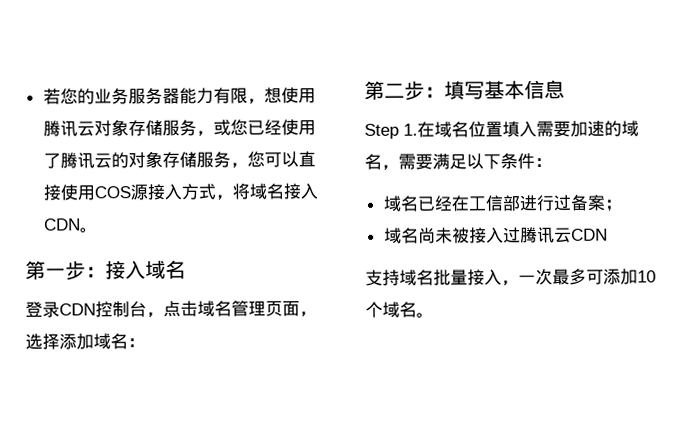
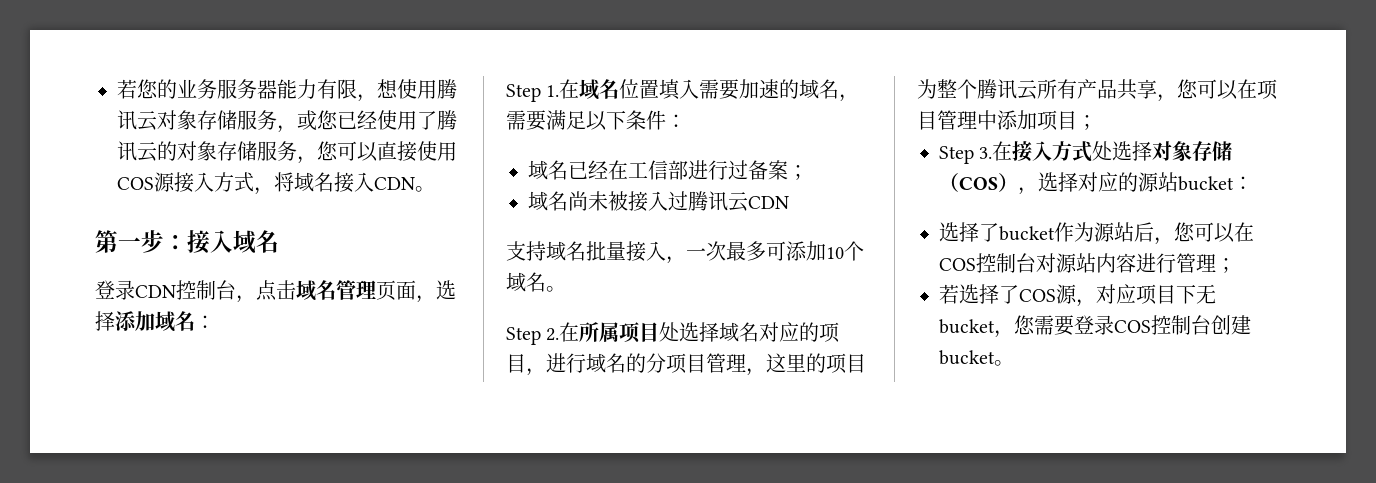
[364,79,565,101] // 第二步：填写基本信息 -> (215, 322) none
(434, 315) none -> [506,322,841,345] [506,353,866,376] [917,79,1278,102] [917,110,1097,131] [939,141,1233,164] [939,172,1253,195] [939,222,1254,245] [939,253,1236,273] [939,284,1216,307] [939,315,1251,338] [939,350,1014,366] // Step 2.在所属项目处选择域名对应的项目，进行域名的分项目管理，这里的项目为整个腾讯云所有产品共享，您可以在项目管理中添加项目； // Step 3.在接入方式处选择对象存储（COS），选择对应的源站bucket： // 选择了bucket作为源站后，您可以在COS控制台对源站内容进行管理； // 若选择了COS源，对应项目下无bucket，您需要登录COS控制台创建bucket。

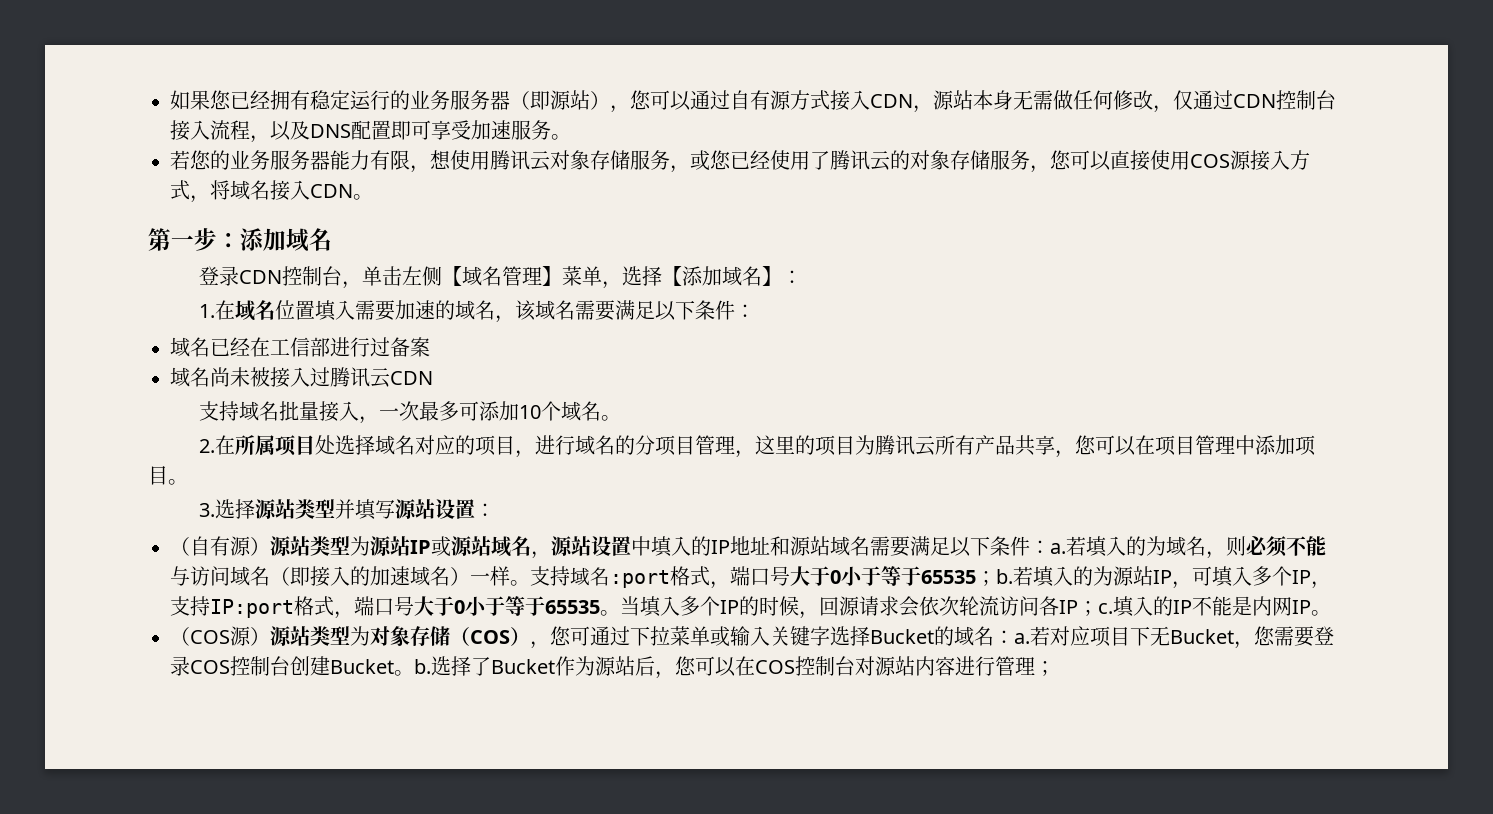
(117, 89) none -> [170,90,1336,113] [170,120,571,143] 如果您已经拥有稳定运行的业务服务器（即源站），您可以通过自有源方式接入CDN，源站本身无需做任何修改，仅通过CDN控制台接入流程，以及DNS配置即可享受加速服务。 //
[187,230,233,254] 接入 -> [240,228,286,251] 添加
[256,280,456,303] [95,311,215,332] [506,84,541,102] 点击域名管理页面，选择添加域名： // Step -> [362,266,803,289] 单击左侧【域名管理】菜单，选择【添加域名】： //
(860, 98) none -> [515,300,576,321] 该域名
[788,165,808,180] ； -> (430, 347) none
[506,327,541,345] Step -> (622, 418) none
[937,79,977,99] 整个 -> (876, 445) none
[1077,115,1097,130] [939,141,1153,164] ； // Step 3.在接入方式处选择 -> [168,479,188,485] [199,499,496,520] [170,536,1326,559] [170,566,1331,589] [170,596,1331,619] [170,626,370,646] 。 // 3.选择源站类型并填写源站设置： // （自有源）源站类型为源站IP或源站域名，源站设置中填入的IP地址和源站域名需要满足以下条件：a.若填入的为域名，则必须不能与访问域名（即接入的加速域名）一样。支持域名:port格式，端口号大于0小于等于65535；b.若填入的为源站IP，可填入多个IP，支持IP:port格式，端口号大于0小于等于65535。当填入多个IP的时候，回源请求会依次轮流访问各IP；c.填入的IP不能是内网IP。 // （COS源）源站类型为
[1038,172,1253,192] [939,222,1055,242] 选择对应的源站bucket： // 选择了bucket -> [550,626,1334,649] [170,656,555,676] 您可通过下拉菜单或输入关键字选择Bucket的域名：a.若对应项目下无Bucket，您需要登录COS控制台创建Bucket。b.选择了Bucket
[939,284,1216,307] [939,315,1251,338] [939,350,1014,366] // 若选择了COS源，对应项目下无bucket，您需要登录COS控制台创建bucket。 -> (1055, 668) none

